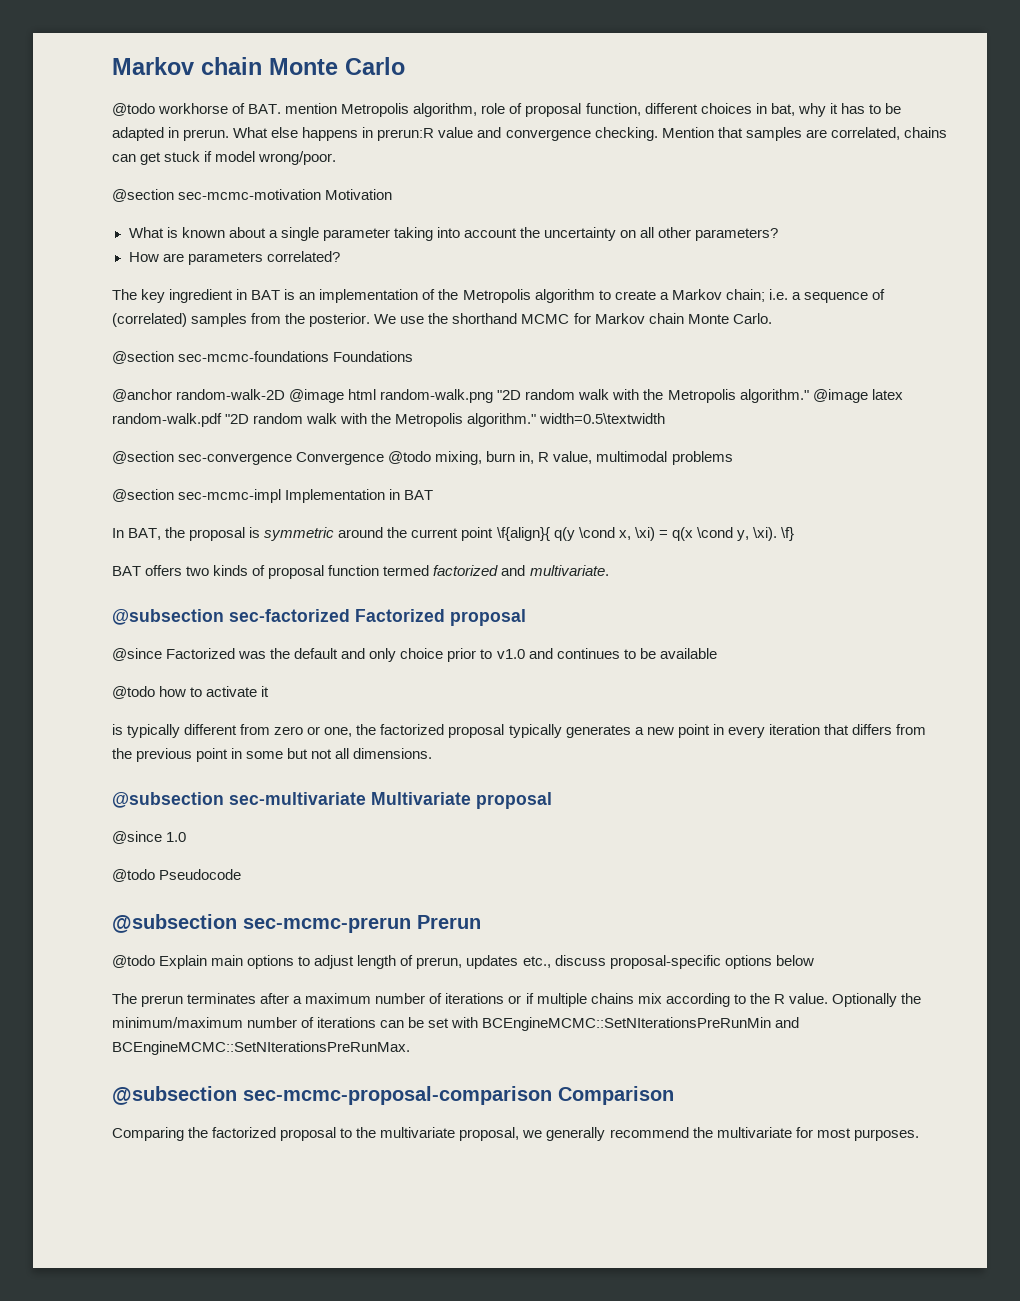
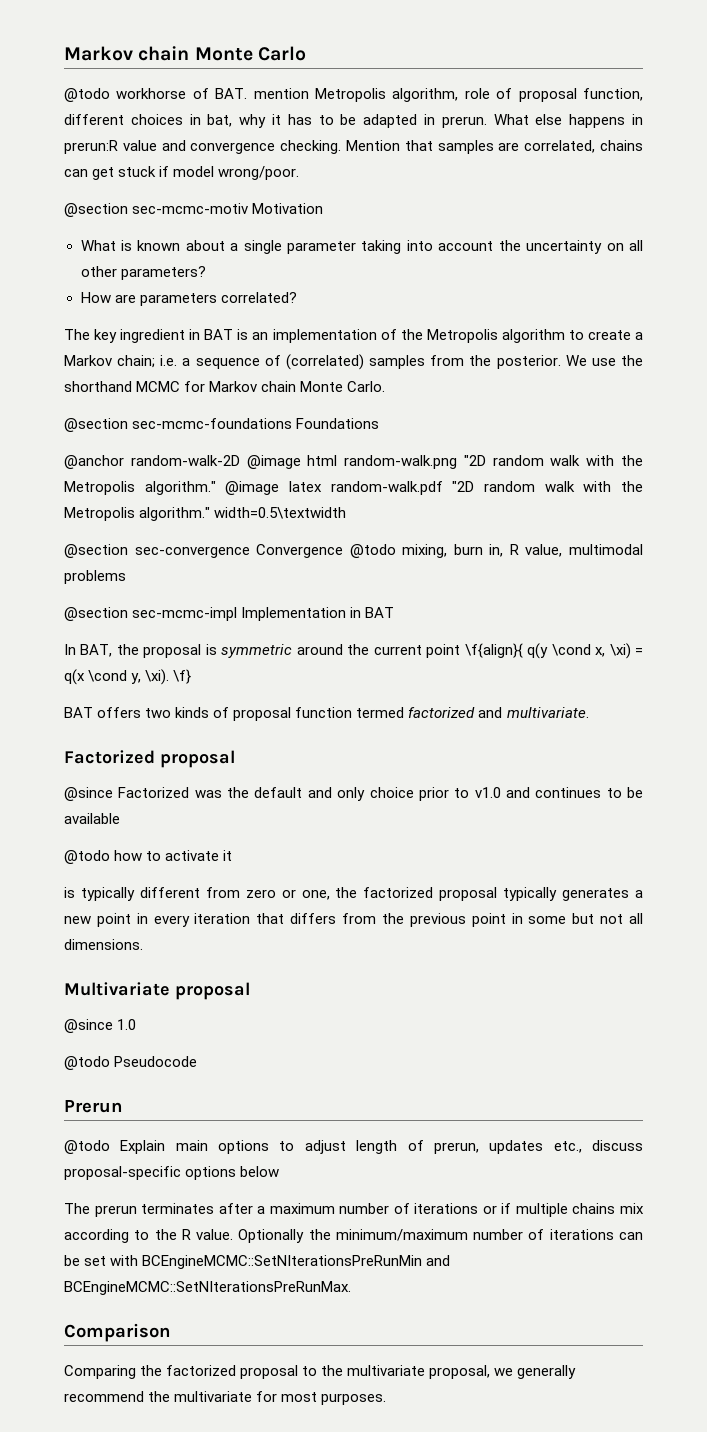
[178,189,322,200] sec-mcmc-motivation -> [132,203,249,214] sec-mcmc-motiv
[112,609,350,625] @subsection sec-factorized -> (589, 712) none
[112,792,366,808] @subsection sec-multivariate -> (143, 944) none
[112,914,411,933] @subsection sec-mcmc-prerun -> (198, 1061) none
[112,1086,552,1105] @subsection sec-mcmc-proposal-comparison -> (351, 1288) none

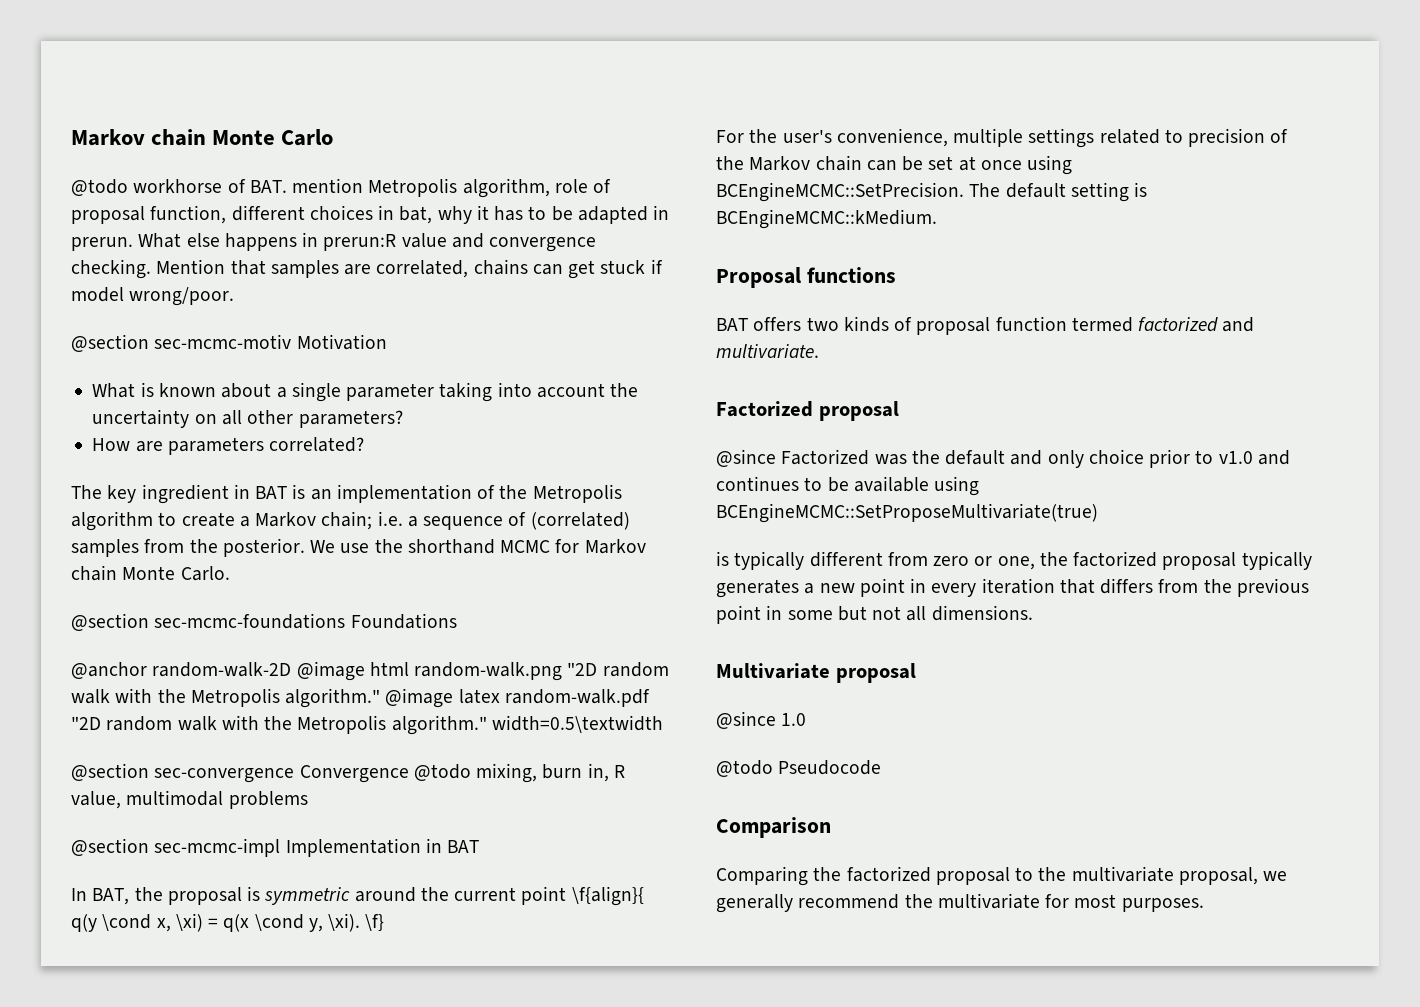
(192, 676) none -> [716,128,1289,148] [716,155,1073,175] [716,182,1148,202] [716,209,937,229] [716,267,896,288] // For the user's convenience, multiple settings related to precision of the Markov chain can be set at once using BCEngineMCMC::SetPrecision. The default setting is BCEngineMCMC::kMedium. // Proposal functions
[64,850,233,864] // @todo how to activate it -> [934,476,980,496] [716,503,1098,523] using BCEngineMCMC::SetProposeMultivariate(true)
[64,1100,123,1113] [64,1140,644,1154] [64,1166,280,1180] [64,1203,645,1217] [64,1229,643,1243] [64,1255,451,1269] [64,1281,351,1295] // Prerun // @todo Explain main options to adjust length of prerun, updates etc., discuss proposal-specific options below // The prerun terminates after a maximum number of iterations or if multiple chains mix according to the R value. Optionally the minimum/maximum number of iterations can be set with BCEngineMCMC::SetNIterationsPreRunMin and BCEngineMCMC::SetNIterationsPreRunMax. -> (882, 767) none

